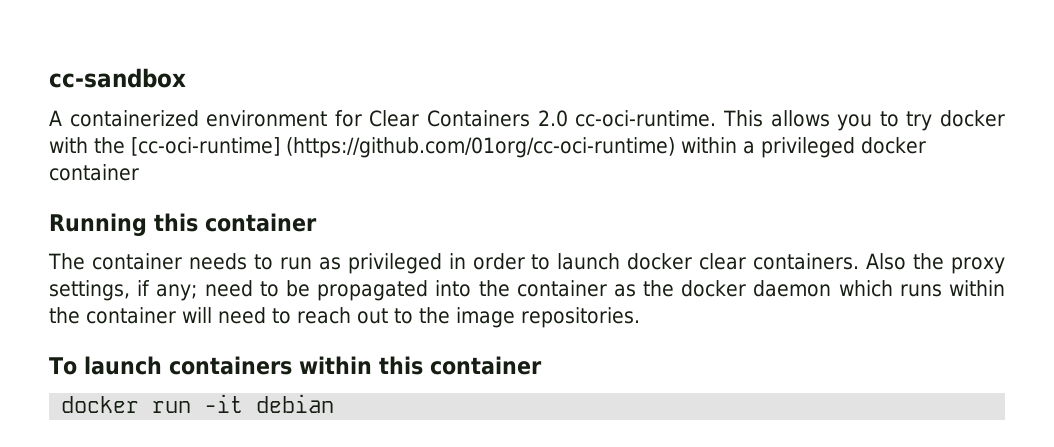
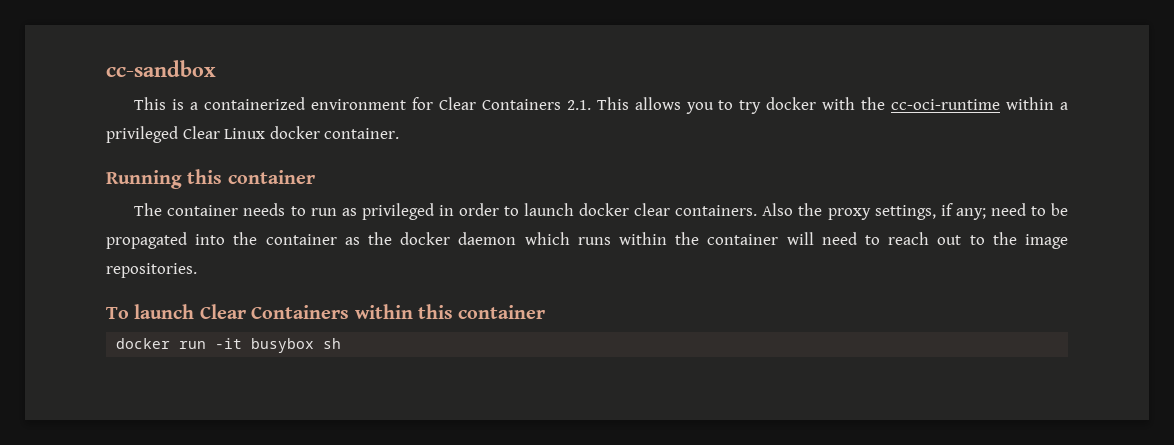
[49,110,62,126] A -> [134,97,199,110] This is a
[537,110,717,127] 2.0 cc-oci-runtime. -> [566,100,591,110] 2.1.
[131,137,675,158] [cc-oci-runtime] (https://github.com/01org/cc-oci-runtime) -> [891,99,1001,110] cc-oci-runtime
[861,137,926,154] [49,164,139,181] docker container -> [182,126,400,139] Clear Linux docker container.
[168,356,292,375] containers -> [199,304,350,319] Clear Containers
[256,394,335,413] debian -> [251,338,342,353] busybox sh

